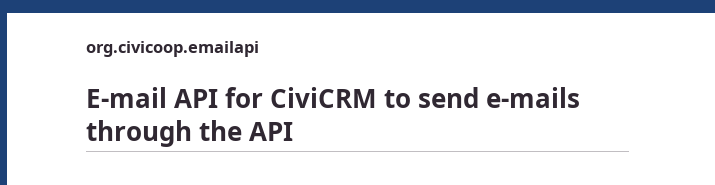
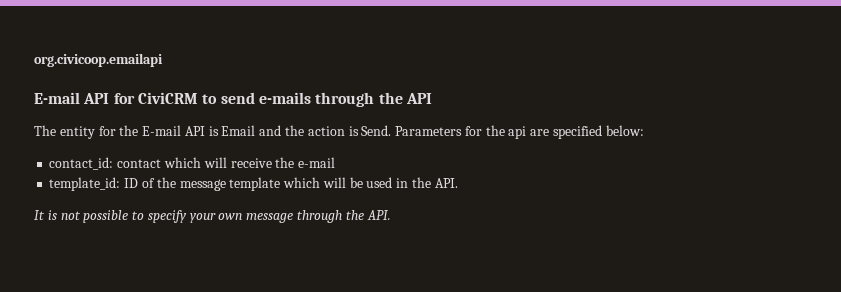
(294, 131) none -> [34,125,644,139] [49,157,336,170] [49,177,458,191] [34,210,391,223] // The entity for the E-mail API is Email and the action is Send. Parameters for the api are specified below: // contact_id: contact which will receive the e-mail // template_id: ID of the message template which will be used in the API. // It is not possible to specify your own message through the API.

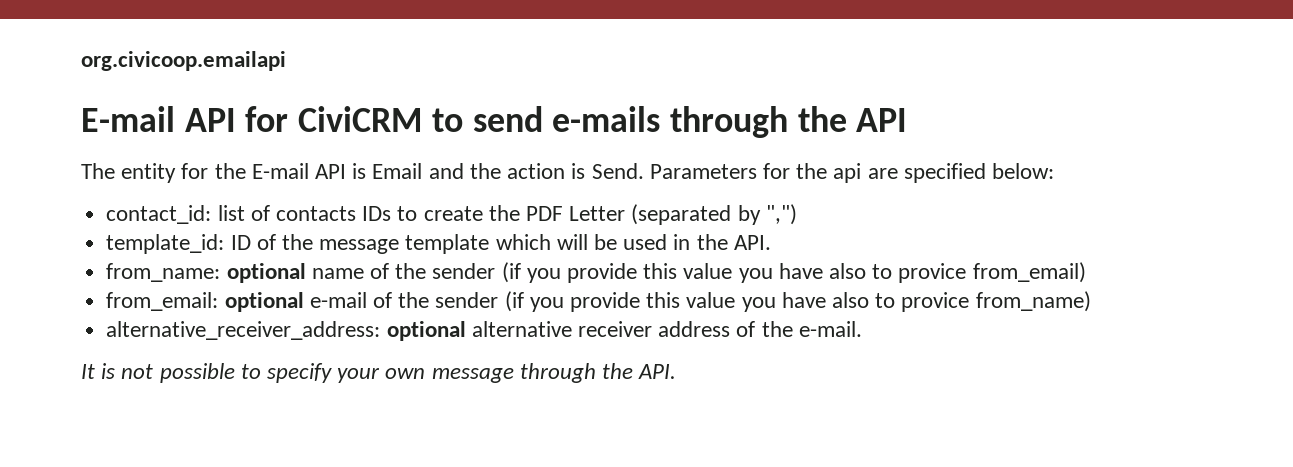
[117,157,336,168] contact which will receive the e-mail -> [217,204,797,225] list of contacts IDs to create the PDF Letter (separated by ",")
(458, 183) none -> [106,262,1086,283] [106,291,1091,312] [106,321,862,341] // from_name: optional name of the sender (if you provide this value you have also to provice from_email) // from_email: optional e-mail of the sender (if you provide this value you have also to provice from_name) // alternative_receiver_address: optional alternative receiver address of the e-mail.

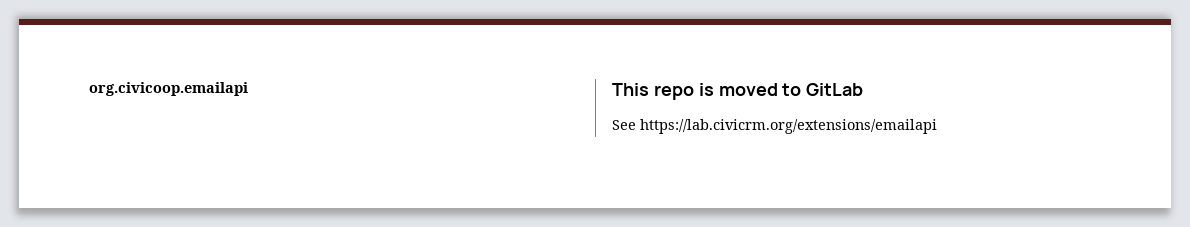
[81,106,908,138] [81,163,1054,183] [106,204,797,225] [106,234,771,254] [106,262,1086,283] [106,291,1091,312] [106,321,862,341] [81,363,677,383] E-mail API for CiviCRM to send e-mails through the API // The entity for the E-mail API is Email and the action is Send. Parameters for the api are specified below: // contact_id: list of contacts IDs to create the PDF Letter (separated by ",") // template_id: ID of the message template which will be used in the API. // from_name: optional name of the sender (if you provide this value you have also to provice from_email) // from_email: optional e-mail of the sender (if you provide this value you have also to provice from_name) // alternative_receiver_address: optional alternative receiver address of the e-mail. // It is not possible to specify your own message through the API. -> [612,83,864,100] [612,119,937,134] This repo is moved to GitLab // See https://lab.civicrm.org/extensions/emailapi

